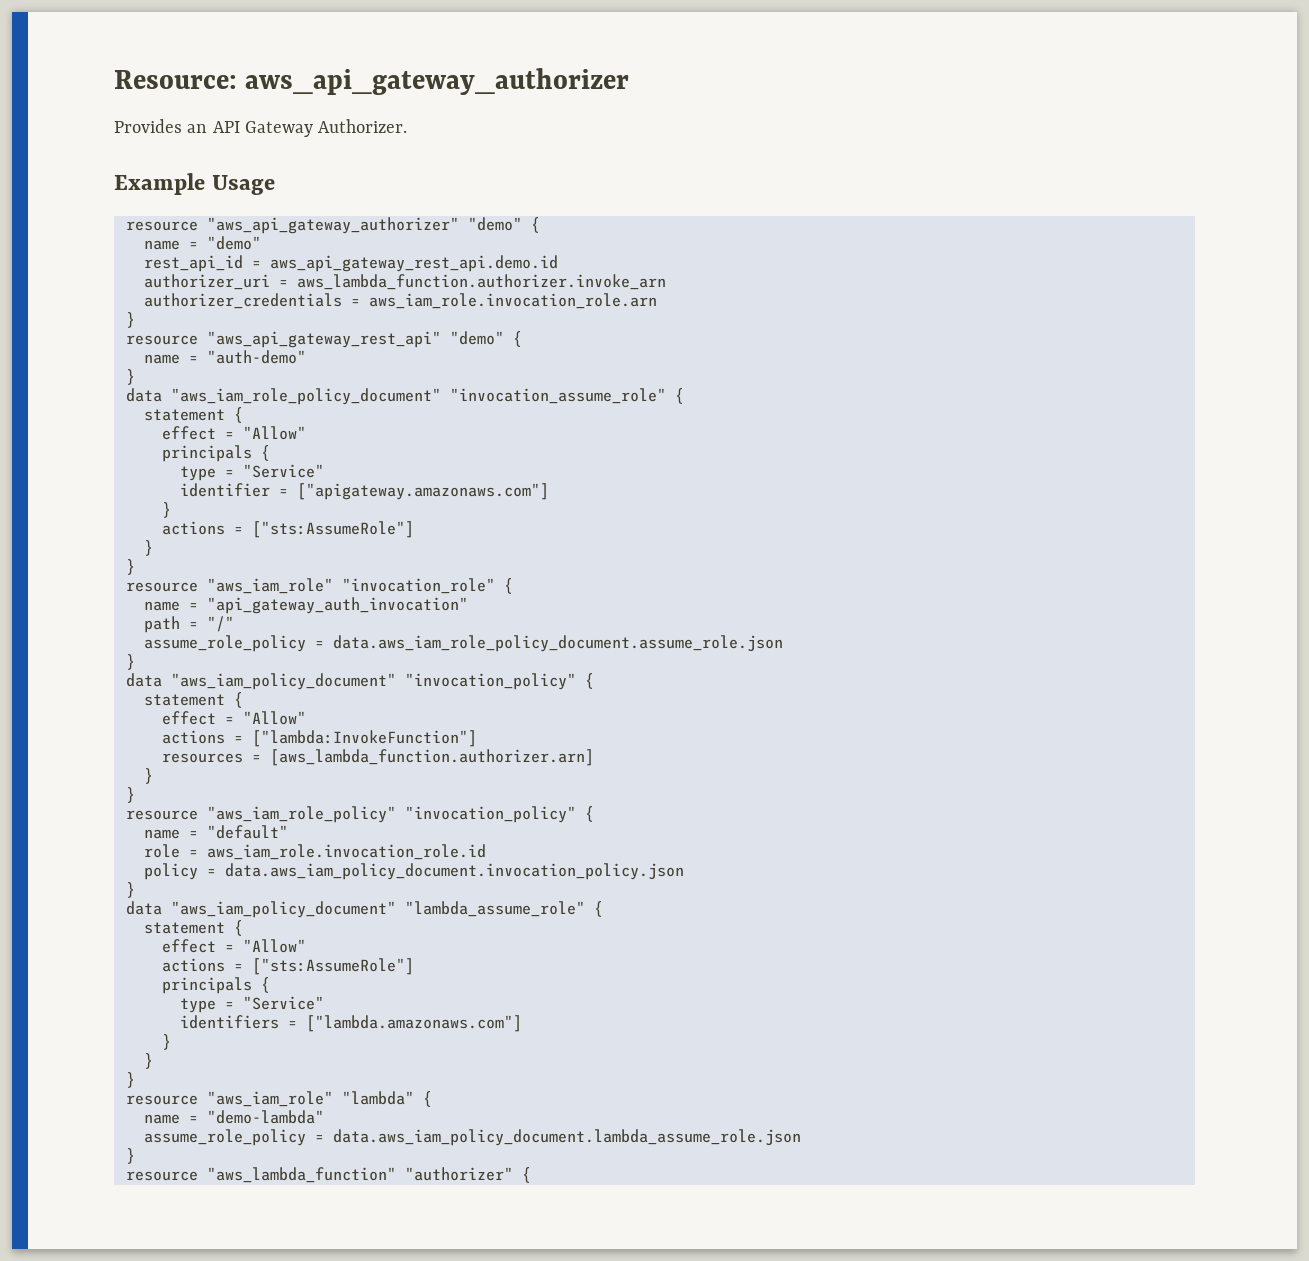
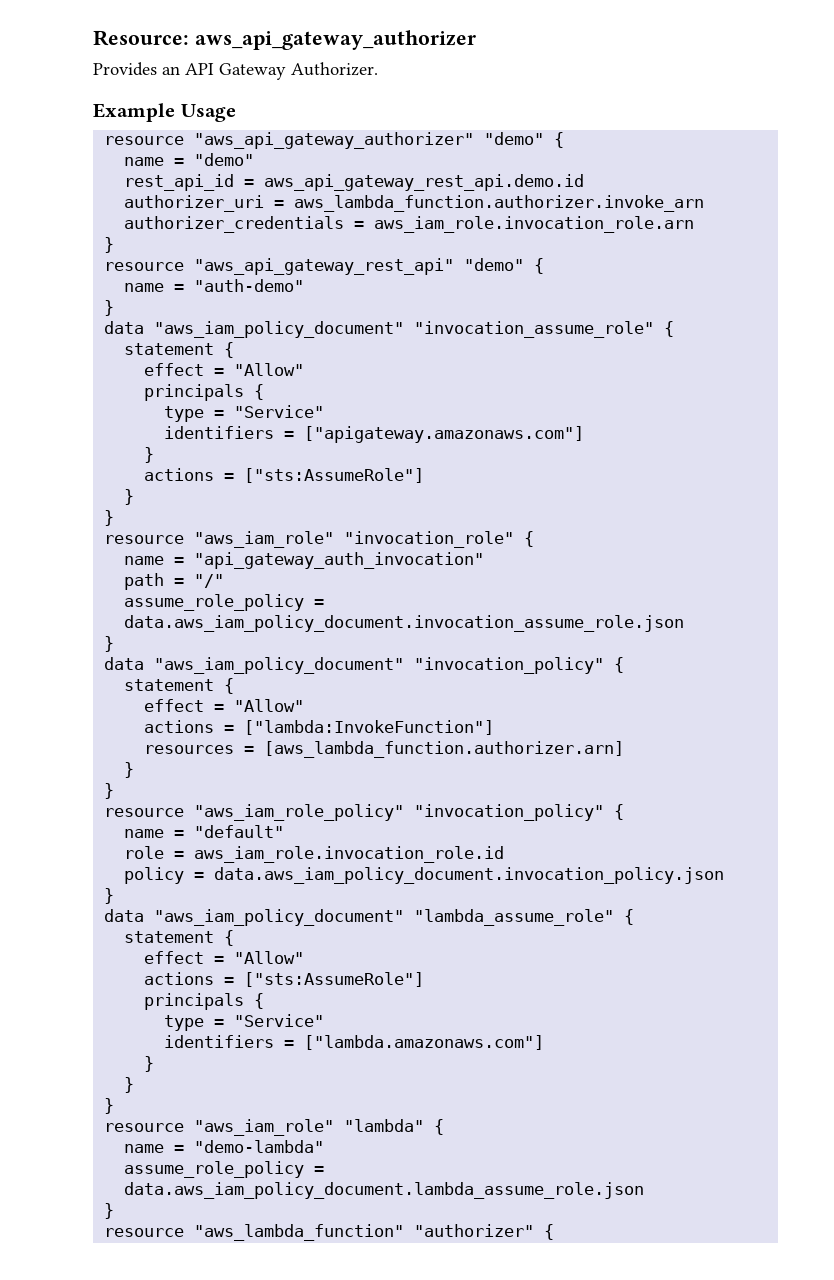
[170,388,441,405] "aws_iam_role_policy_document" -> [154,321,405,338] "aws_iam_policy_document"
[179,483,270,497] identifier -> [164,426,275,439] identifiers
[332,635,783,652] data.aws_iam_role_policy_document.assume_role.json -> [124,615,685,632] data.aws_iam_policy_document.invocation_assume_role.json

